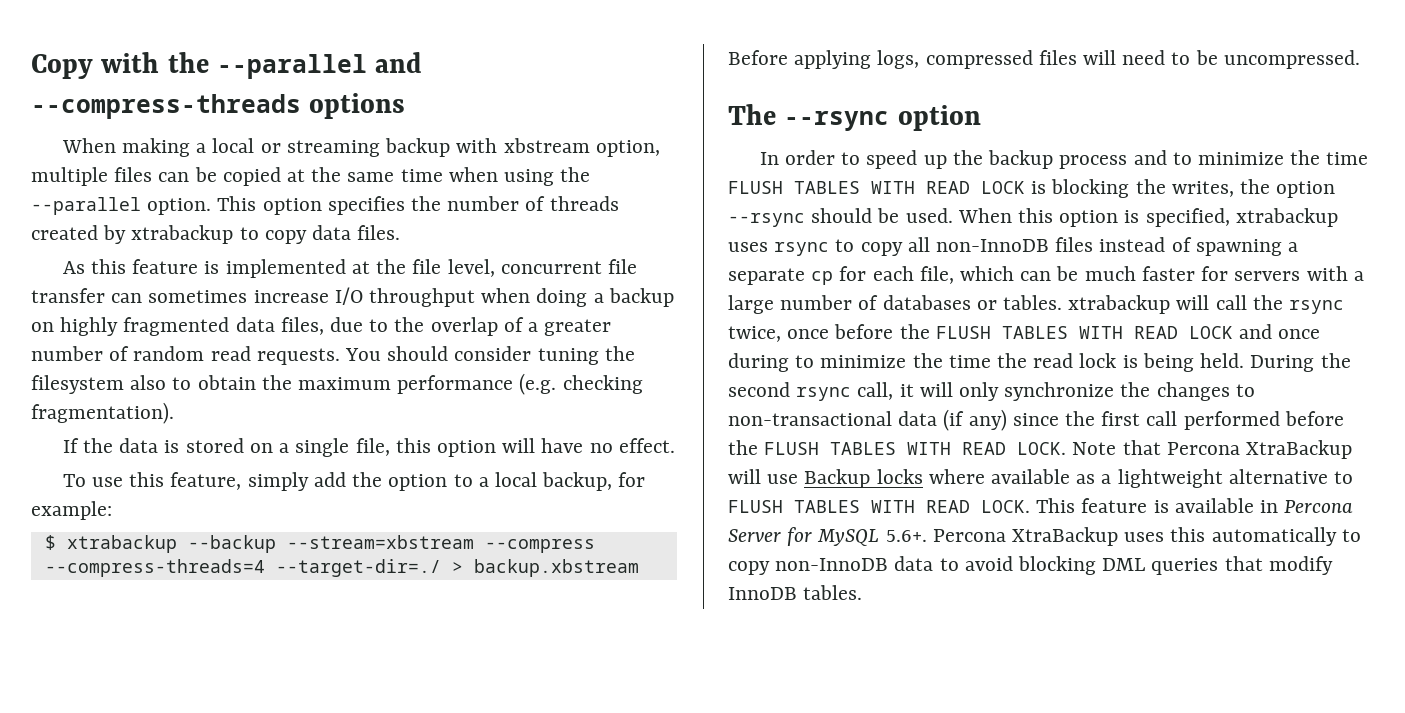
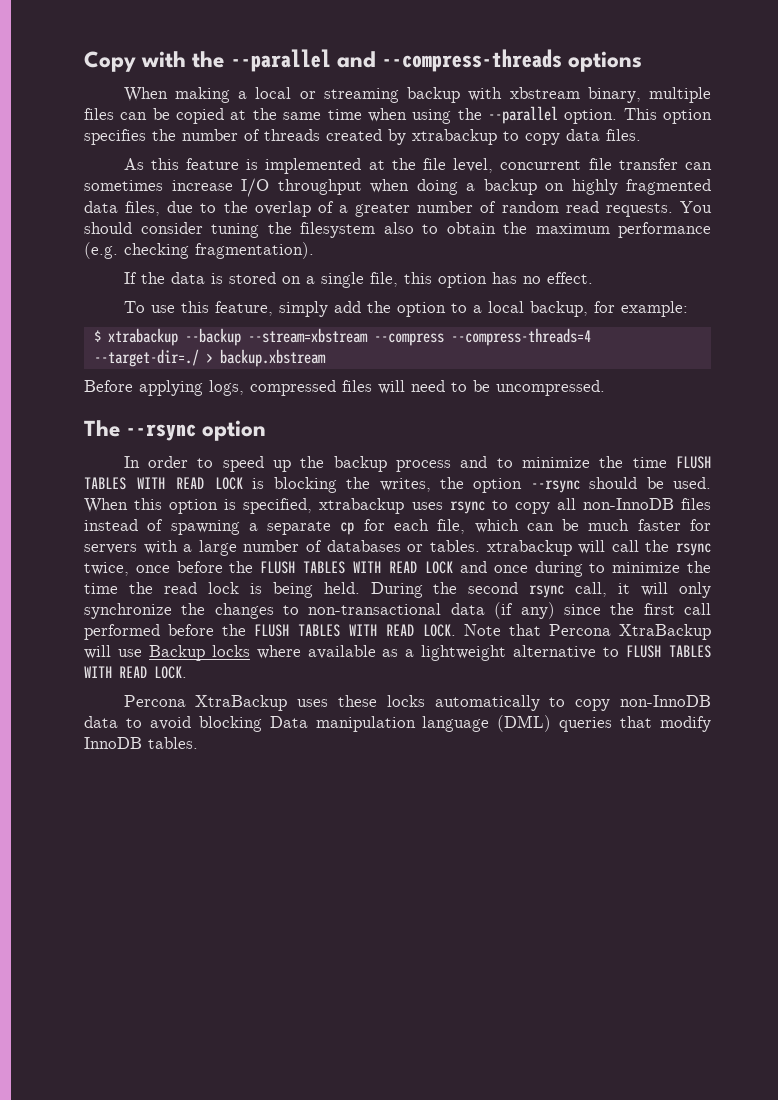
[595,140,660,157] option, -> [587,87,641,103] binary,
[502,438,584,453] will have -> [491,272,517,284] has
[1036,498,1354,513] [728,527,927,546] This feature is available in Percona Server for MySQL 5.6+. -> (187, 672) //
[1170,527,1206,542] this -> [337,695,425,707] these locks
[1102,558,1146,571] DML -> [269,715,552,732] Data manipulation language (DML)

